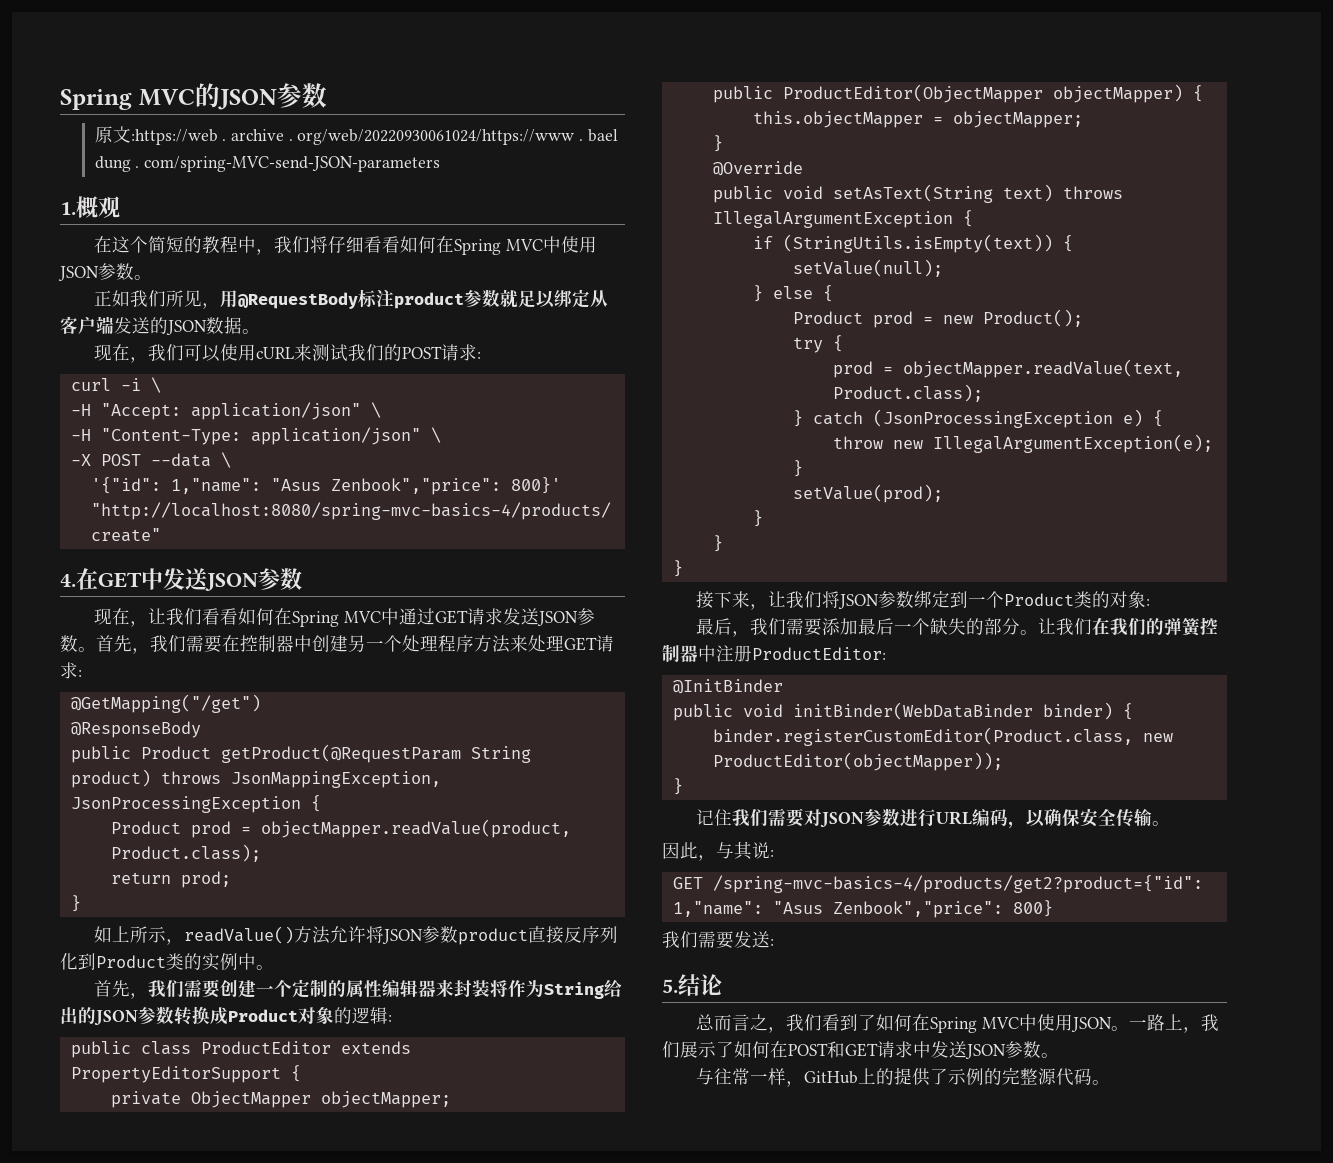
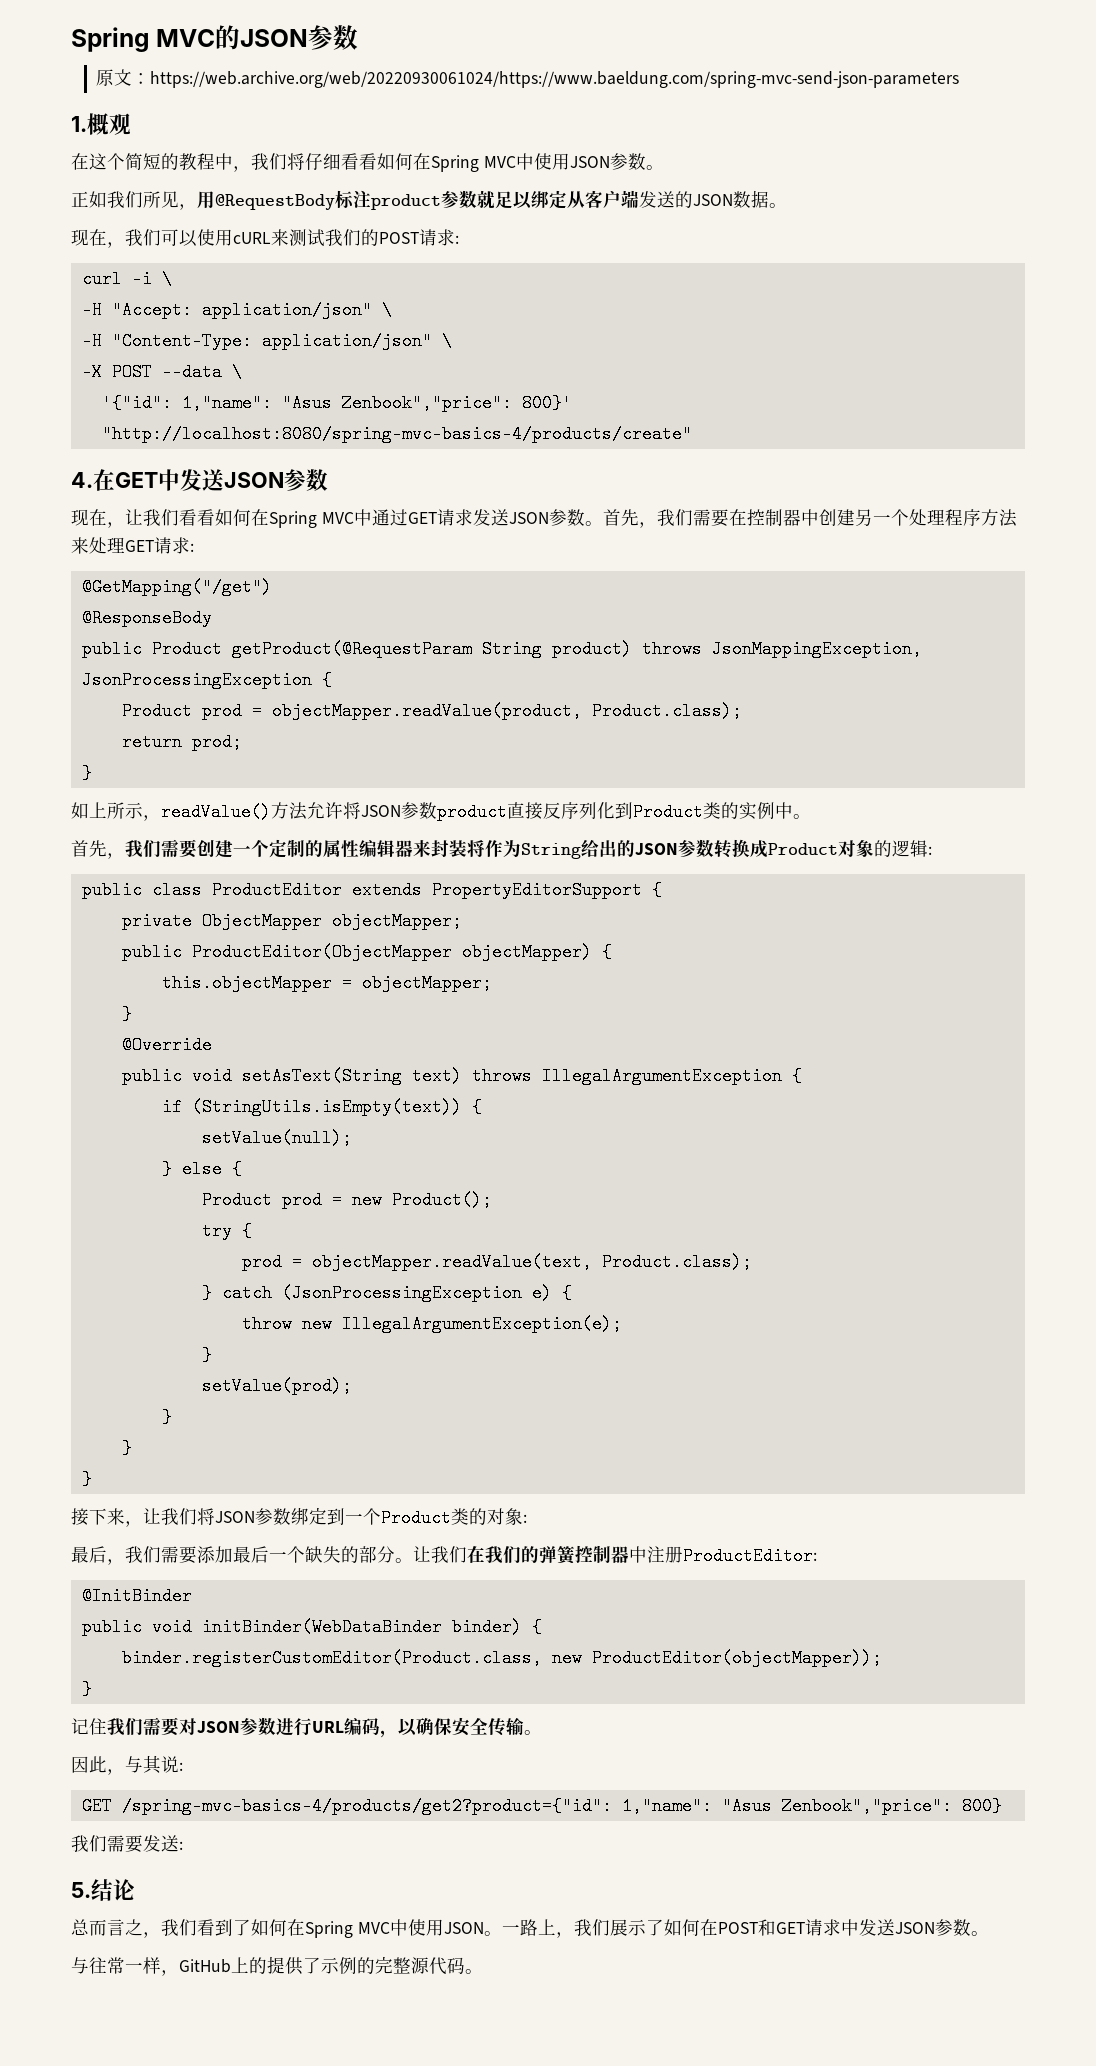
[130,129,618,145] [94,156,440,172] :https://web . archive . org/web/20220930061024/https://www . bael dung . com/spring-MVC-send-JSON-parameters -> [132,71,960,88] ：https://web.archive.org/web/20220930061024/https://www.baeldung.com/spring-mvc-send-json-parameters

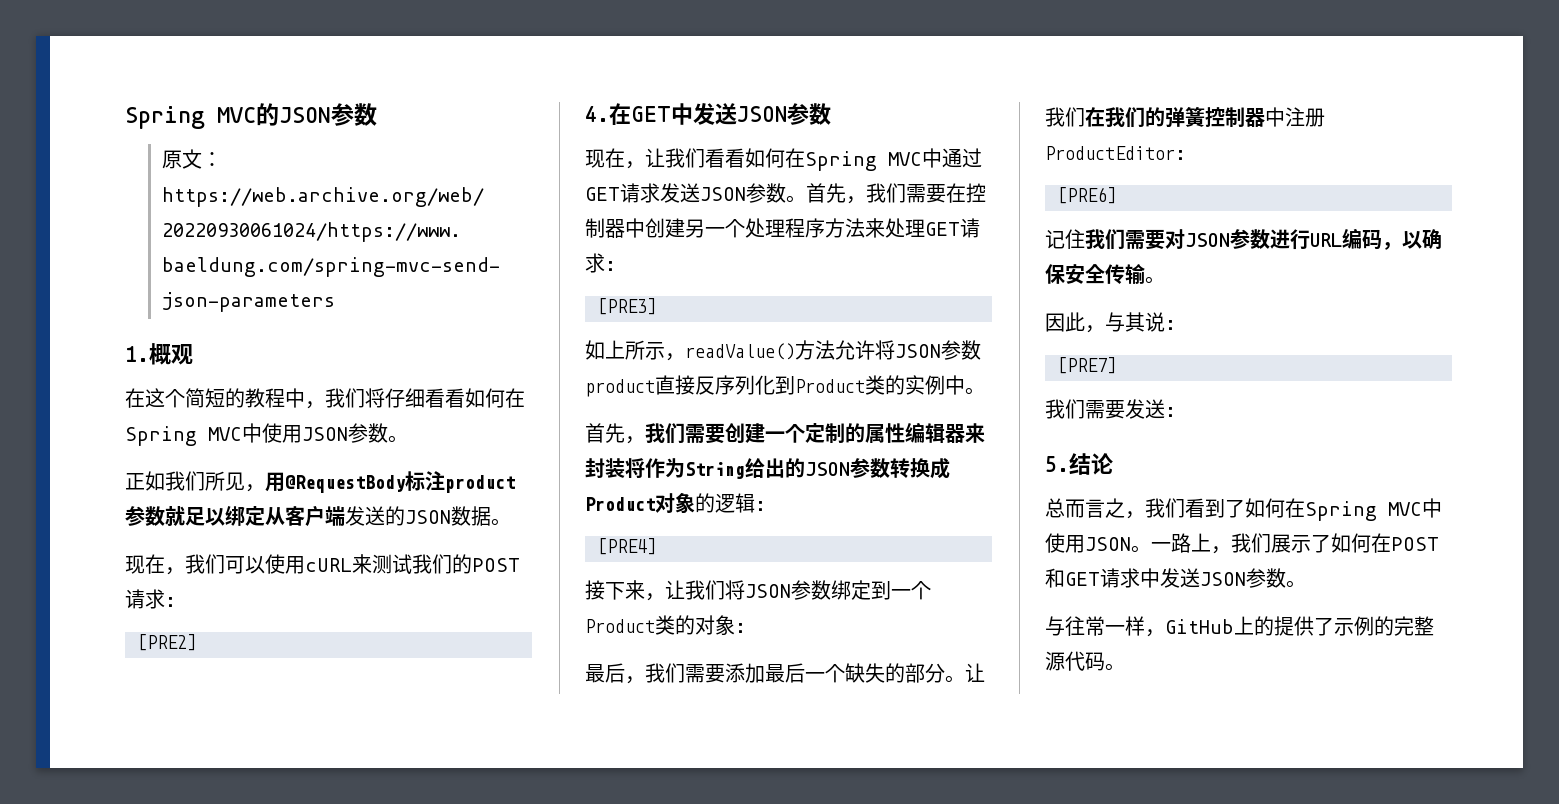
[81,270,172,288] [81,301,392,319] [81,332,452,350] [81,363,242,381] [101,394,572,412] [101,425,692,443] curl -i \ // -H "Accept: application/json" \ // -H "Content-Type: application/json" \ // -X POST --data \ // '{"id": 1,"name": "Asus Zenbook","price": 800}' "http://localhost:8080/spring-mvc-basics-4/products/create" -> [137,634,197,651] [PRE2]
[81,578,272,596] [81,609,212,627] [81,640,922,658] [81,671,332,689] [121,702,742,720] [121,733,242,751] [81,764,92,782] @GetMapping("/get") // @ResponseBody // public Product getProduct(@RequestParam String product) throws JsonMappingException, JsonProcessingException { // Product prod = objectMapper.readValue(product, Product.class); // return prod; // } -> [597,298,657,315] [PRE3]
[81,881,662,899] [121,912,462,930] [121,943,612,961] [161,974,492,992] [121,1005,132,1023] [121,1036,212,1054] [121,1067,802,1085] [161,1098,482,1116] [201,1129,352,1147] [161,1160,242,1178] [201,1191,492,1209] [201,1222,252,1240] [241,1253,752,1271] [201,1284,572,1302] [241,1315,622,1333] [201,1346,212,1364] [201,1377,352,1395] [161,1408,172,1426] [121,1439,132,1457] [81,1470,92,1488] public class ProductEditor extends PropertyEditorSupport { // private ObjectMapper objectMapper; // public ProductEditor(ObjectMapper objectMapper) { // this.objectMapper = objectMapper; // } // @Override // public void setAsText(String text) throws IllegalArgumentException { // if (StringUtils.isEmpty(text)) { // setValue(null); // } else { // Product prod = new Product(); // try { // prod = objectMapper.readValue(text, Product.class); // } catch (JsonProcessingException e) { // throw new IllegalArgumentException(e); // } // setValue(prod); // } // } // } -> [597,538,657,555] [PRE4]
[81,1587,192,1605] [81,1618,542,1636] [121,1649,882,1667] [81,1680,92,1698] @InitBinder // public void initBinder(WebDataBinder binder) { // binder.registerCustomEditor(Product.class, new ProductEditor(objectMapper)); // } -> [1057,187,1117,204] [PRE6]
[81,1797,1002,1815] GET /spring-mvc-basics-4/products/get2?product={"id": 1,"name": "Asus Zenbook","price": 800} -> [1057,357,1117,374] [PRE7]

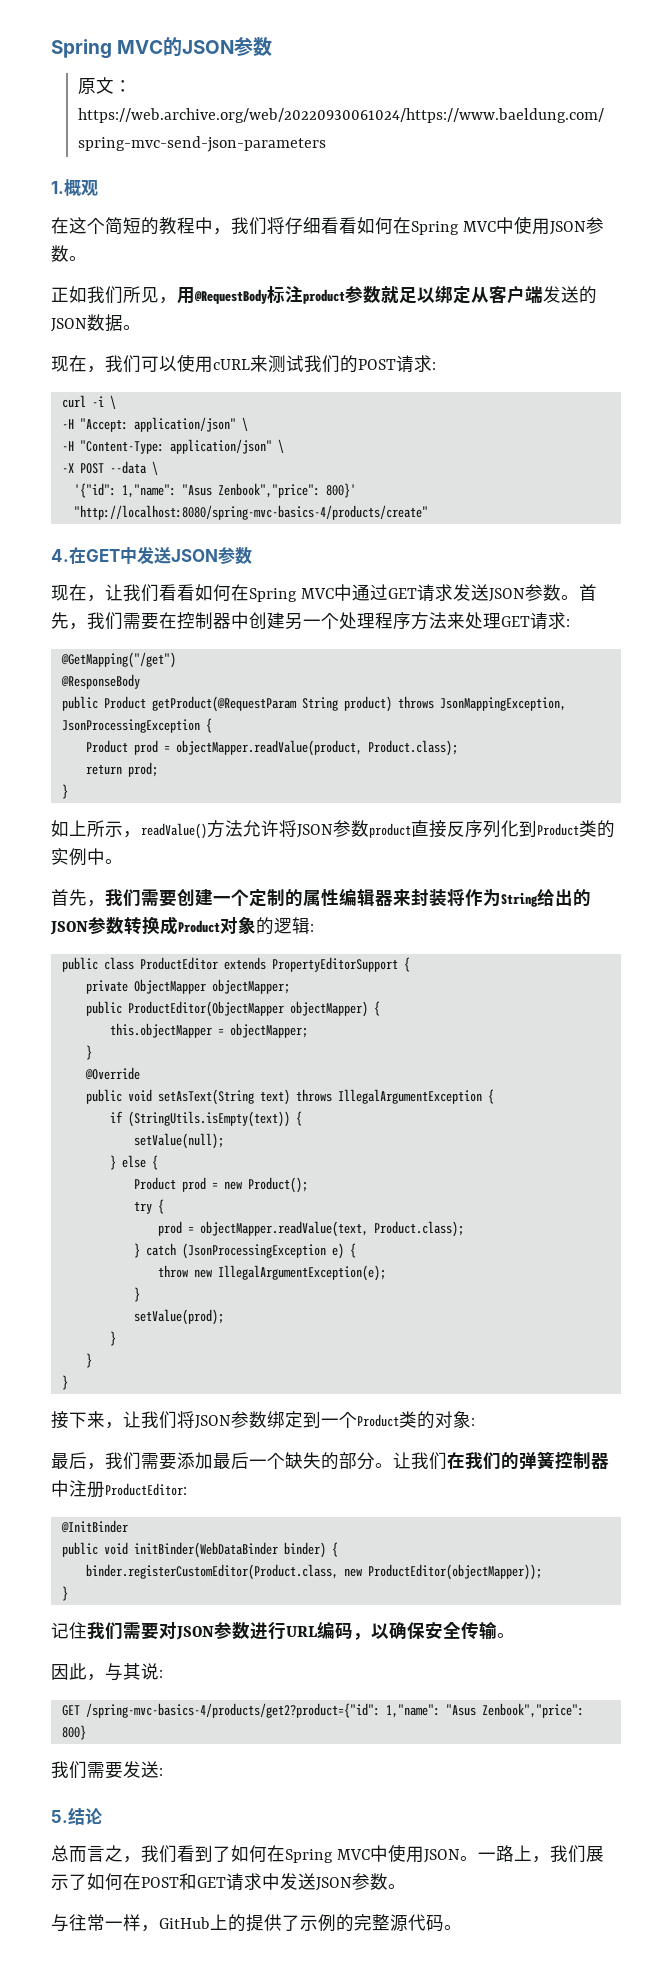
[137,634,197,651] [PRE2] -> [61,395,116,409] [61,417,248,432] [61,439,284,454] [61,461,158,475] [73,483,356,498] [73,505,428,520] curl -i \ // -H "Accept: application/json" \ // -H "Content-Type: application/json" \ // -X POST --data \ // '{"id": 1,"name": "Asus Zenbook","price": 800}' "http://localhost:8080/spring-mvc-basics-4/products/create"
[597,298,657,315] [PRE3] -> [60,652,176,668] [60,674,140,689] [61,696,566,712] [61,718,212,733] [85,740,458,756] [85,762,158,777] [61,784,68,799] @GetMapping("/get") // @ResponseBody // public Product getProduct(@RequestParam String product) throws JsonMappingException, JsonProcessingException { // Product prod = objectMapper.readValue(product, Product.class); // return prod; // }
[597,538,657,555] [PRE4] -> [61,957,410,972] [85,979,290,994] [85,1001,380,1017] [109,1023,308,1038] [85,1045,92,1060] [84,1067,140,1080] [85,1089,494,1105] [109,1111,302,1127] [133,1133,224,1149] [109,1155,158,1170] [133,1177,308,1193] [133,1199,164,1214] [157,1221,464,1237] [133,1243,356,1259] [157,1265,386,1281] [133,1287,140,1302] [133,1309,224,1325] [109,1331,116,1346] [85,1353,92,1368] [61,1375,68,1390] public class ProductEditor extends PropertyEditorSupport { // private ObjectMapper objectMapper; // public ProductEditor(ObjectMapper objectMapper) { // this.objectMapper = objectMapper; // } // @Override // public void setAsText(String text) throws IllegalArgumentException { // if (StringUtils.isEmpty(text)) { // setValue(null); // } else { // Product prod = new Product(); // try { // prod = objectMapper.readValue(text, Product.class); // } catch (JsonProcessingException e) { // throw new IllegalArgumentException(e); // } // setValue(prod); // } // } // }
[1057,187,1117,204] [PRE6] -> [60,1520,128,1533] [61,1542,338,1558] [85,1564,542,1580] [61,1586,68,1601] @InitBinder // public void initBinder(WebDataBinder binder) { // binder.registerCustomEditor(Product.class, new ProductEditor(objectMapper)); // }
[1057,357,1117,374] [PRE7] -> [61,1703,584,1718] [61,1725,86,1740] GET /spring-mvc-basics-4/products/get2?product={"id": 1,"name": "Asus Zenbook","price": 800}

